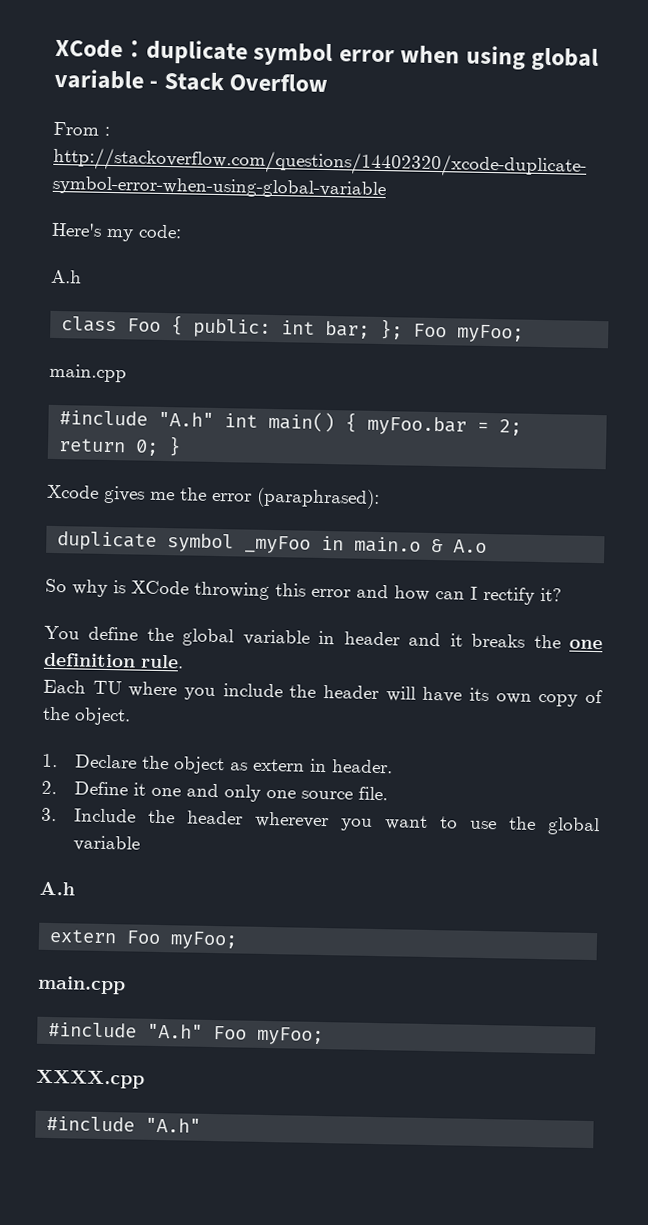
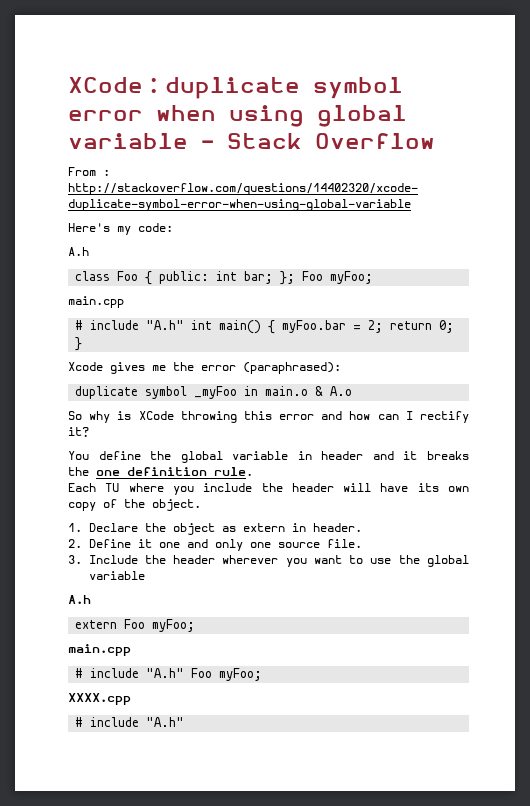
[59,410,149,426] #include -> [75,320,140,330] # include
[48,1021,138,1038] #include -> [75,668,140,678] # include
[46,1115,136,1132] #include -> [75,717,140,727] # include

